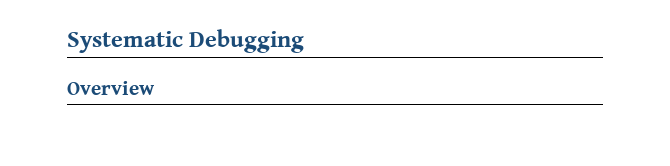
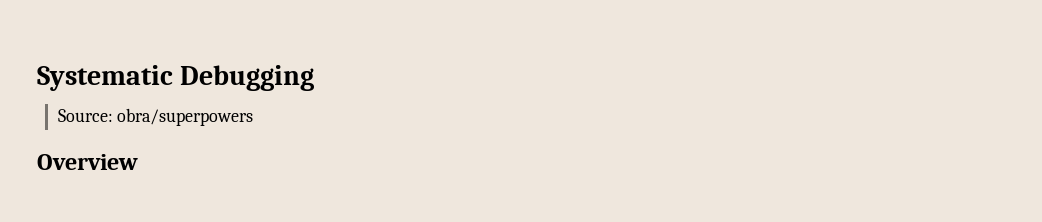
(305, 41) none -> [57,108,254,126] // Source: obra/superpowers

